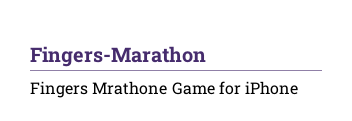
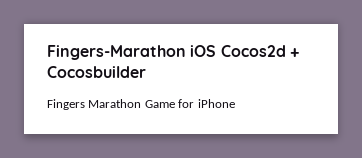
(206, 56) none -> [190,45,299,57] [47,66,146,78] iOS Cocos2d + Cocosbuilder
[92,81,168,95] Mrathone -> [88,99,142,108] Marathon

